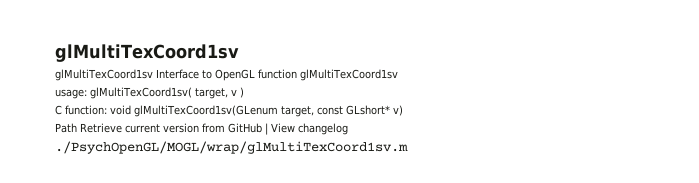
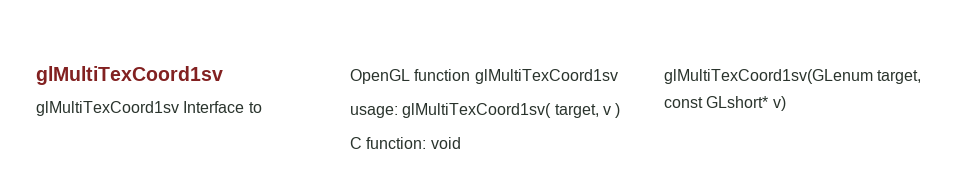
[55,123,348,135] [55,141,408,154] // Path Retrieve current version from GitHub | View changelog // ./PsychOpenGL/MOGL/wrap/glMultiTexCoord1sv.m -> (786, 103) none

